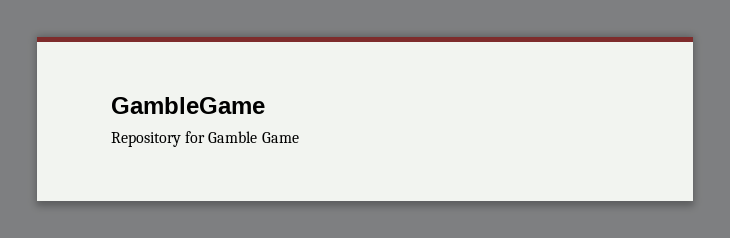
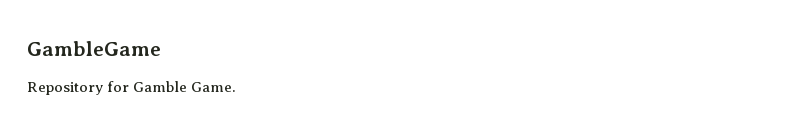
[261,132,299,143] Game -> [191,82,237,92] Game.

